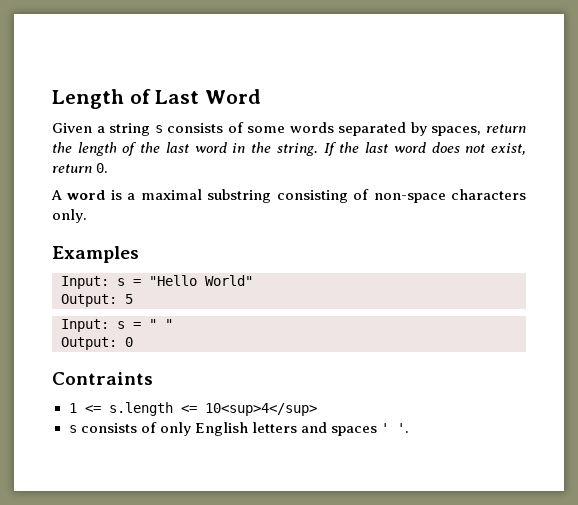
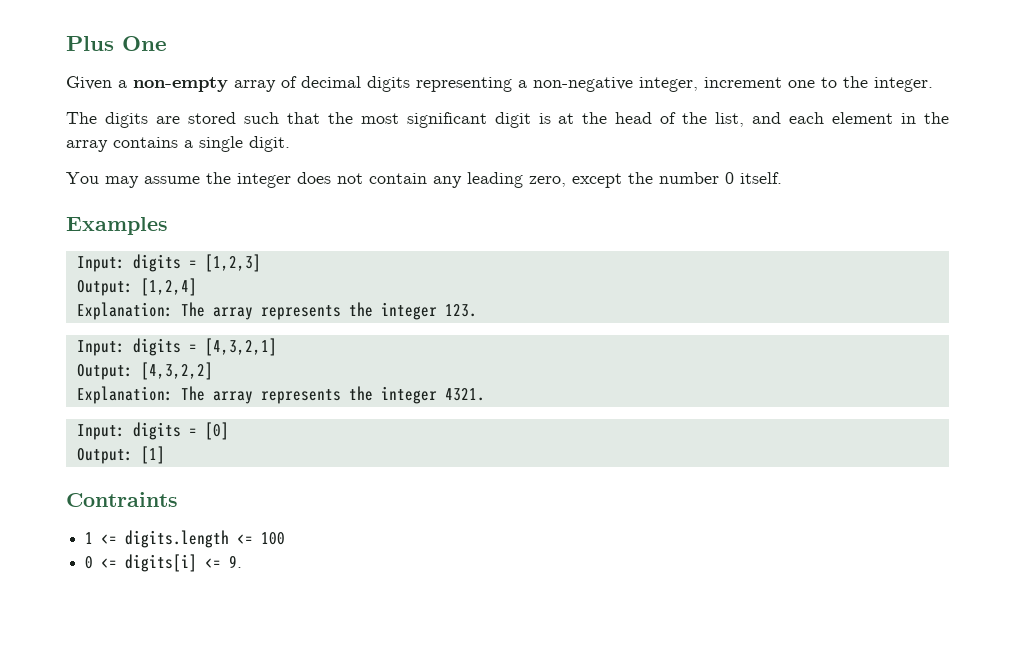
[52,89,262,109] [52,122,527,136] [52,142,527,156] [52,163,109,173] [51,189,526,203] [52,209,87,223] [52,246,139,263] [61,275,253,289] [61,294,133,307] [61,319,173,332] [61,337,133,350] [52,372,153,385] [68,402,317,416] [68,422,409,436] Length of Last Word // Given a string s consists of some words separated by spaces, return the length of the last word in the string. If the last word does not exist, return 0. // A word is a maximal substring consisting of non-space characters only. // Examples // Input: s = "Hello World" // Output: 5 // Input: s = " " // Output: 0 // Contraints // 1 <= s.length <= 10<sup>4</sup> // s consists of only English letters and spaces ' '. -> [66,36,167,51] [66,76,933,92] [66,112,950,128] [66,136,290,152] [66,172,782,188] [66,217,168,235] [76,254,261,272] [76,278,197,296] [76,302,477,320] [76,338,277,356] [76,362,213,380] [76,386,485,404] [76,422,229,440] [76,446,165,464] [66,492,178,507] [85,530,286,548] [85,554,243,572] Plus One // Given a non-empty array of decimal digits representing a non-negative integer, increment one to the integer. // The digits are stored such that the most significant digit is at the head of the list, and each element in the array contains a single digit. // You may assume the integer does not contain any leading zero, except the number 0 itself. // Examples // Input: digits = [1,2,3] // Output: [1,2,4] // Explanation: The array represents the integer 123. // Input: digits = [4,3,2,1] // Output: [4,3,2,2] // Explanation: The array represents the integer 4321. // Input: digits = [0] // Output: [1] // Contraints // 1 <= digits.length <= 100 // 0 <= digits[i] <= 9.

